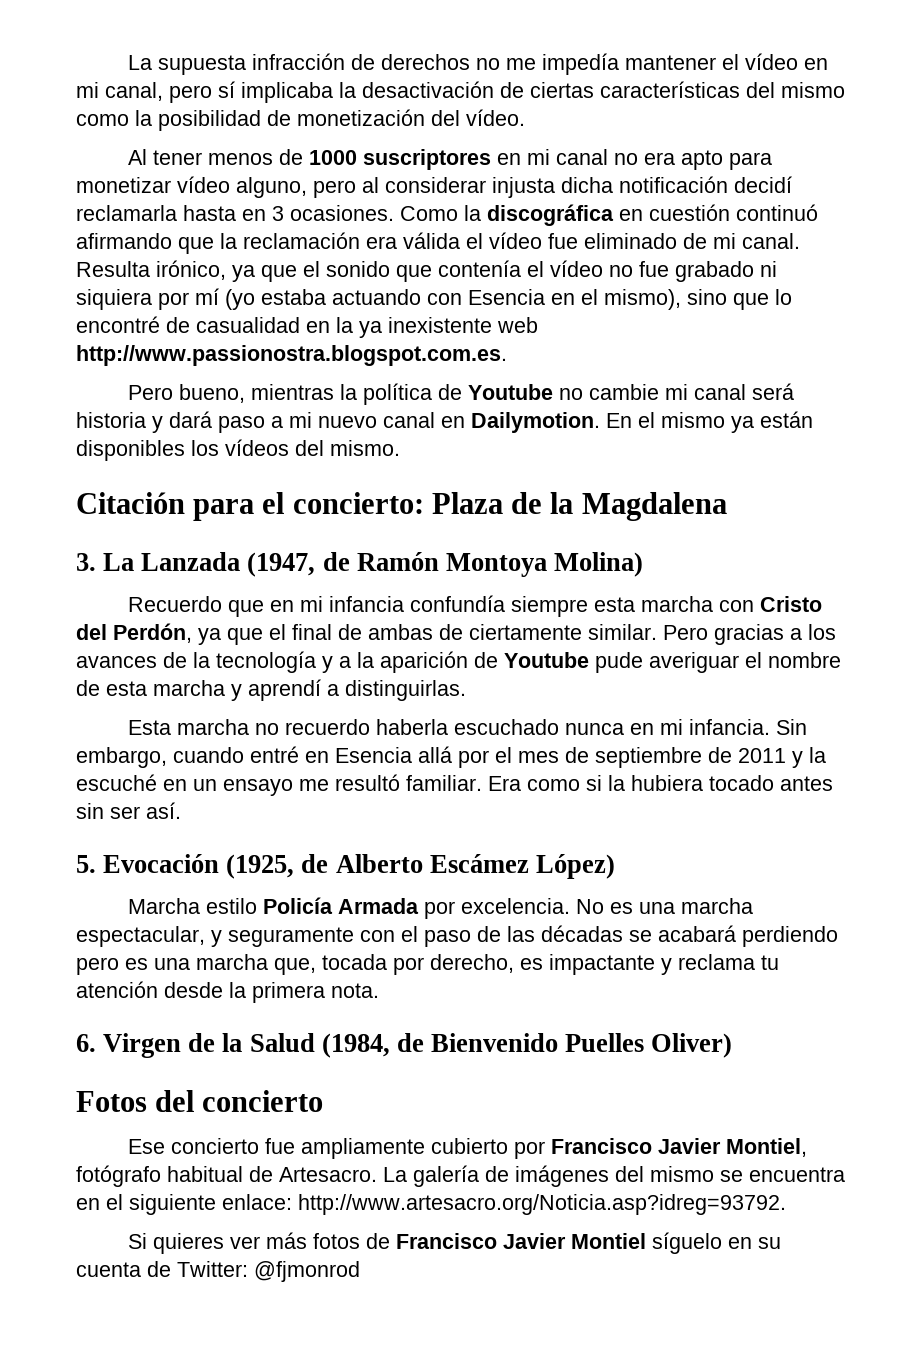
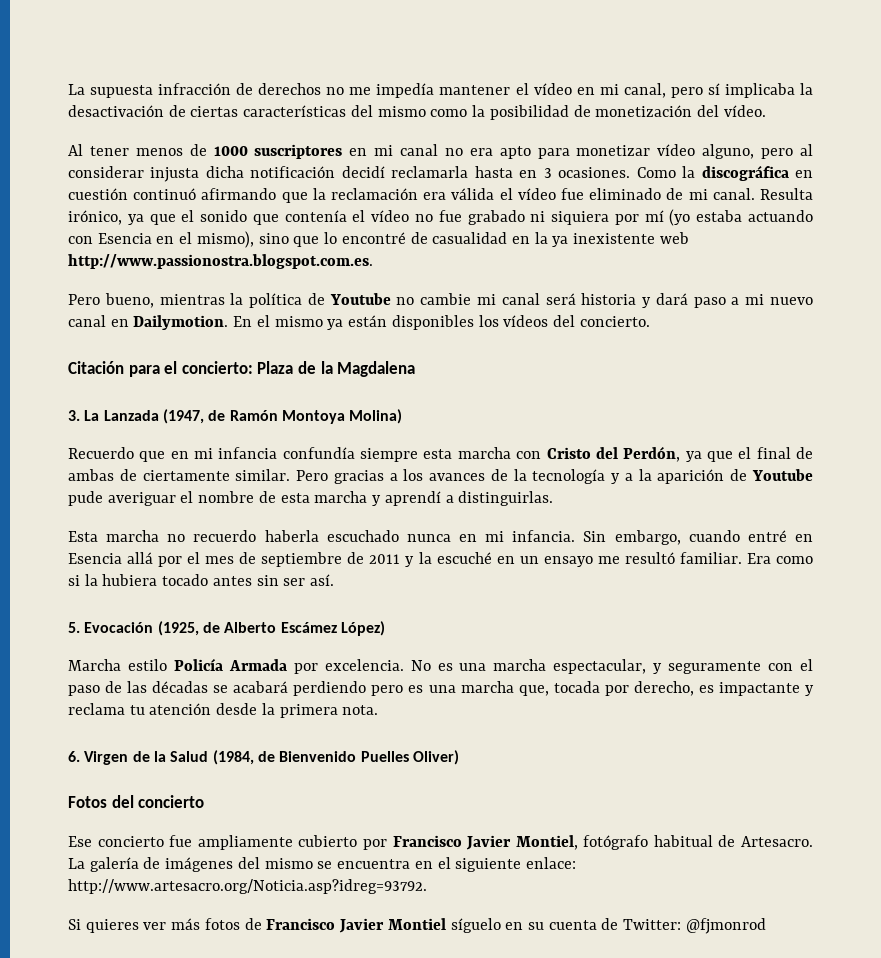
[330,440,400,456] mismo. -> [579,316,650,327] concierto.

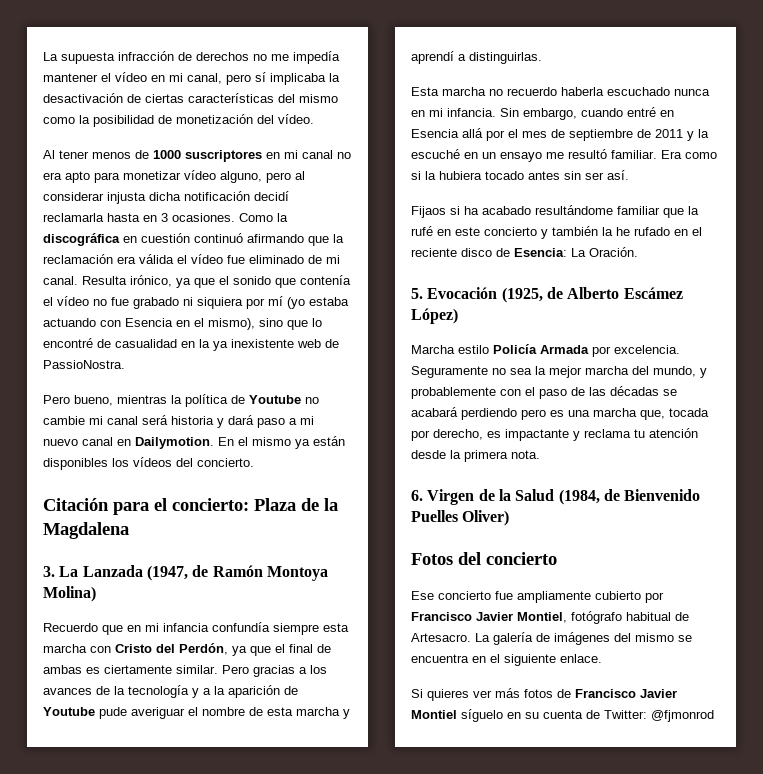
[68,254,373,269] http://www.passionostra.blogspot.com.es. -> [325,339,339,348] [43,360,125,369] de PassioNostra.
[119,469,137,481] de -> [86,667,100,674] es
(335, 580) none -> [411,205,699,218] [411,226,702,239] [411,247,638,257] // Fijaos si ha acabado resultándome familiar que la rufé en este concierto y también la he rufado en el reciente disco de Esencia: La Oración.
[410,659,762,674] No es una marcha espectacular, y seguramente -> [411,366,707,378] [411,387,496,399] Seguramente no sea la mejor marcha del mundo, y probablemente
[525,857,576,869] [68,879,427,894] enlace: http://www.artesacro.org/Noticia.asp?idreg=93792. -> [560,654,602,663] enlace.

